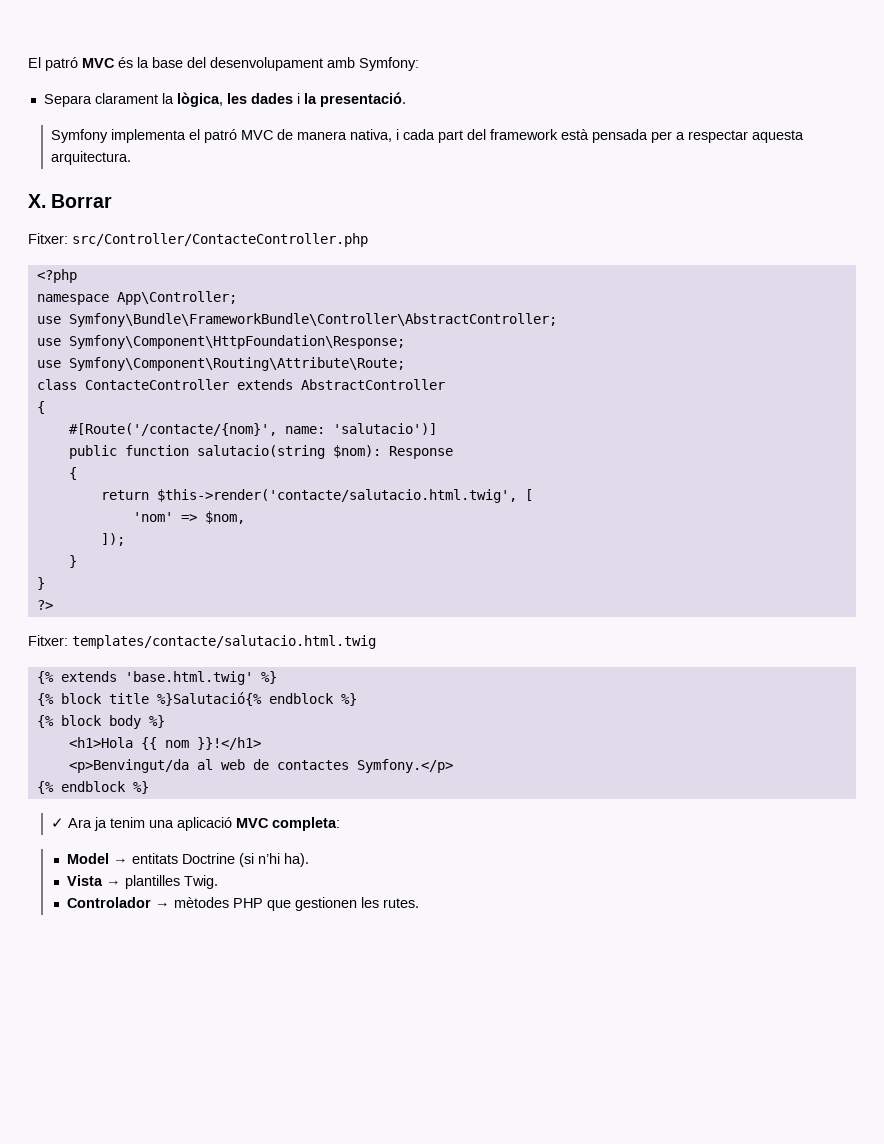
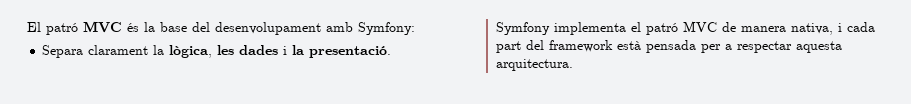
[28,194,113,208] [28,233,368,247] [36,269,77,283] [36,291,237,305] [36,313,557,327] [36,335,405,349] [36,357,405,371] [36,379,445,390] [36,401,45,414] [68,423,437,436] [68,445,453,459] [68,467,77,480] [100,489,533,503] [132,511,245,524] [100,533,125,546] [68,555,77,568] [36,577,45,590] [36,600,53,610] [28,635,376,649] [36,671,277,685] [36,692,357,706] [36,715,165,729] [68,737,261,750] [68,759,453,773] [36,781,149,794] [51,817,341,831] [67,853,310,867] [67,875,219,889] [67,897,420,911] // X. Borrar // Fitxer: src/Controller/ContacteController.php // <?php // namespace App\Controller; // use Symfony\Bundle\FrameworkBundle\Controller\AbstractController; // use Symfony\Component\HttpFoundation\Response; // use Symfony\Component\Routing\Attribute\Route; // class ContacteController extends AbstractController // { // #[Route('/contacte/{nom}', name: 'salutacio')] // public function salutacio(string $nom): Response // { // return $this->render('contacte/salutacio.html.twig', [ // 'nom' => $nom, // ]); // } // } // ?> // Fitxer: templates/contacte/salutacio.html.twig // {% extends 'base.html.twig' %} // {% block title %}Salutació{% endblock %} // {% block body %} // <h1>Hola {{ nom }}!</h1> // <p>Benvingut/da al web de contactes Symfony.</p> // {% endblock %} // ✓ Ara ja tenim una aplicació MVC completa: // Model → entitats Doctrine (si n’hi ha). // Vista → plantilles Twig. // Controlador → mètodes PHP que gestionen les rutes. -> (573, 65) none

